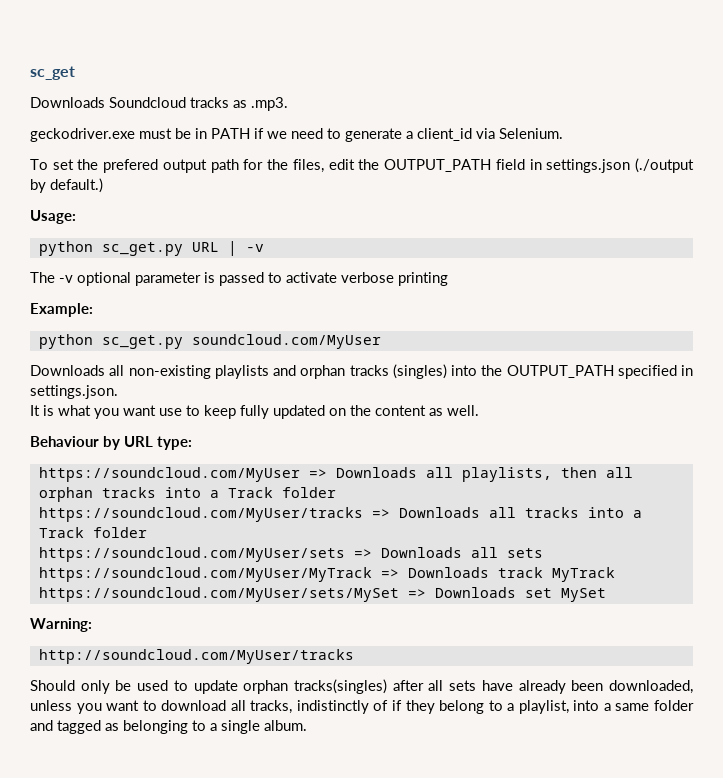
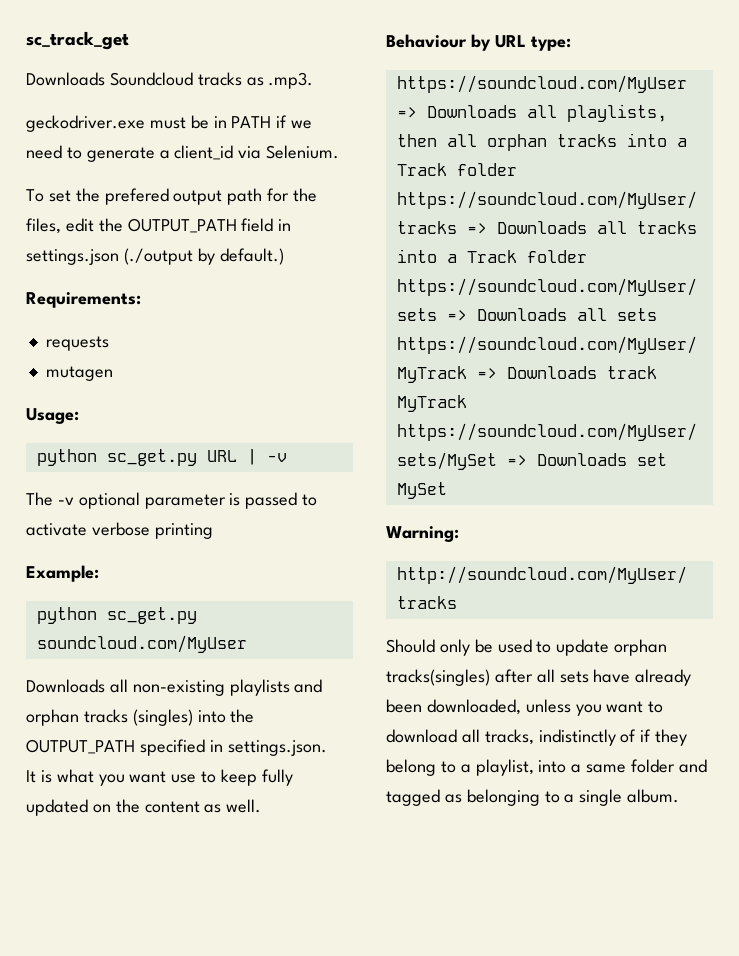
[30,66,75,80] sc_get -> [26,31,129,50] sc_track_get
(103, 185) none -> [26,292,141,308] [45,336,109,351] [45,366,113,381] // Requirements: // requests // mutagen

